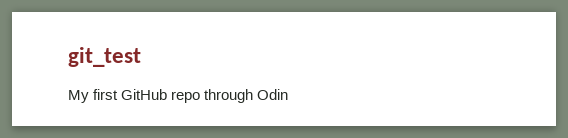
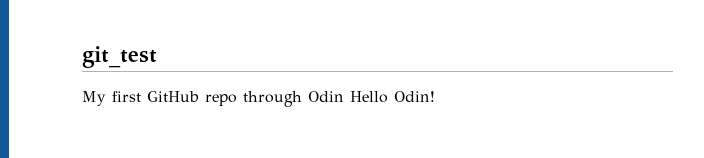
(289, 94) none -> [350,91,435,103] Hello Odin!

